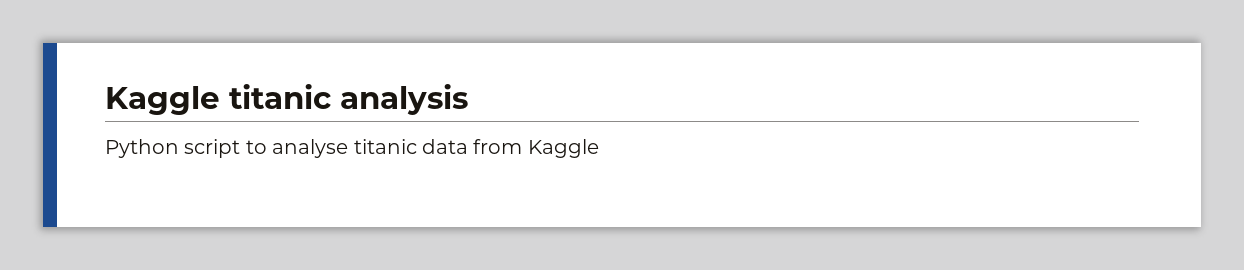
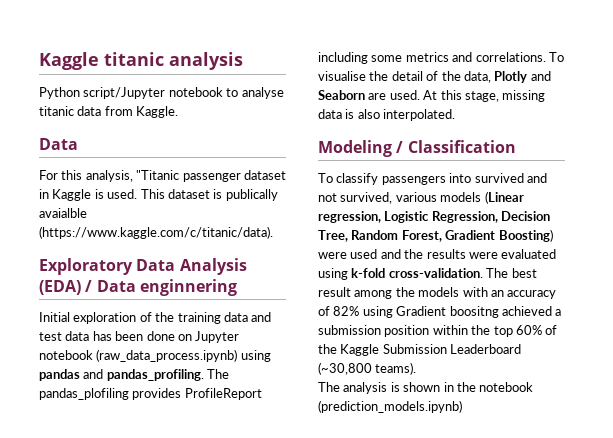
[184,139,241,158] script -> [83,87,223,99] script/Jupyter notebook
[527,139,599,158] Kaggle -> [136,106,179,118] [39,138,78,150] [39,170,286,182] [39,189,278,201] [39,208,87,218] [39,226,273,239] [39,258,247,275] [39,279,237,296] [39,312,272,324] [39,331,240,343] [39,349,271,362] [39,369,230,381] [39,388,262,400] [318,52,564,64] [318,71,551,83] [318,90,546,102] [318,109,456,121] [318,140,516,157] [318,173,547,185] [318,191,524,204] [318,211,551,223] [318,229,553,242] [318,249,557,259] [318,268,537,280] [318,287,557,299] [318,306,562,318] [318,325,558,337] [318,344,522,356] [318,362,417,375] [318,382,534,394] [318,400,462,413] Kaggle. // Data // For this analysis, "Titanic passenger dataset in Kaggle is used. This dataset is publically avaialble (https://www.kaggle.com/c/titanic/data). // Exploratory Data Analysis (EDA) / Data enginnering // Initial exploration of the training data and test data has been done on Jupyter notebook (raw_data_process.ipynb) using pandas and pandas_profiling. The pandas_plofiling provides ProfileReport including some metrics and correlations. To visualise the detail of the data, Plotly and Seaborn are used. At this stage, missing data is also interpolated. // Modeling / Classification // To classify passengers into survived and not survived, various models (Linear regression, Logistic Regression, Decision Tree, Random Forest, Gradient Boosting) were used and the results were evaluated using k-fold cross-validation. The best result among the models with an accuracy of 82% using Gradient boositng achieved a submission position within the top 60% of the Kaggle Submission Leaderboard (~30,800 teams). // The analysis is shown in the notebook (prediction_models.ipynb)

